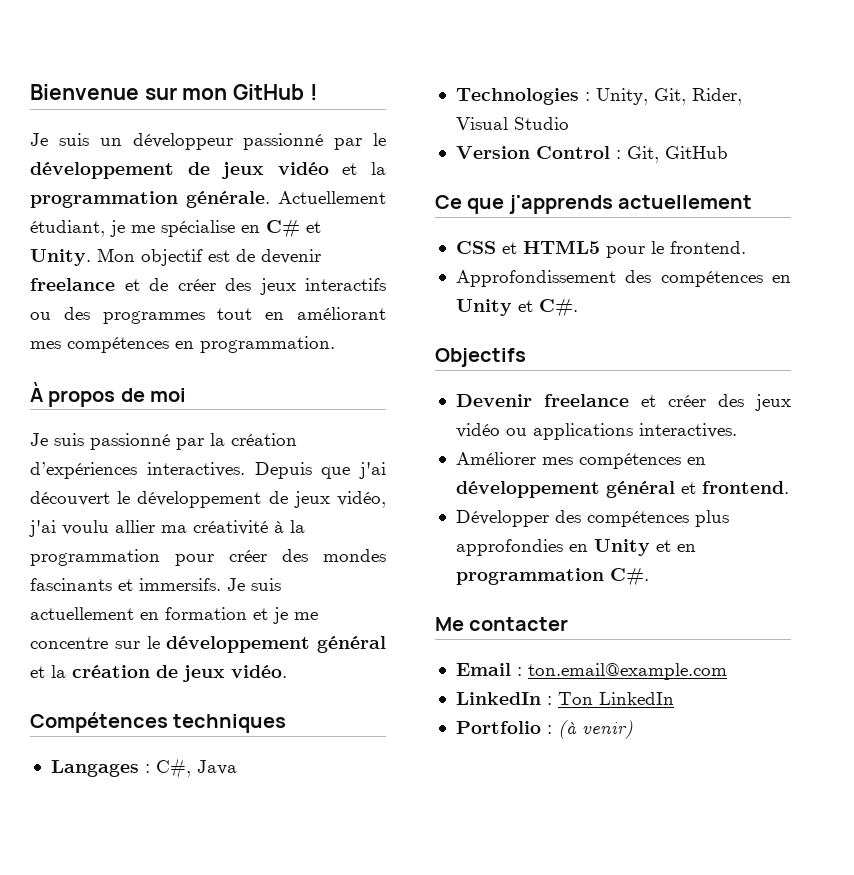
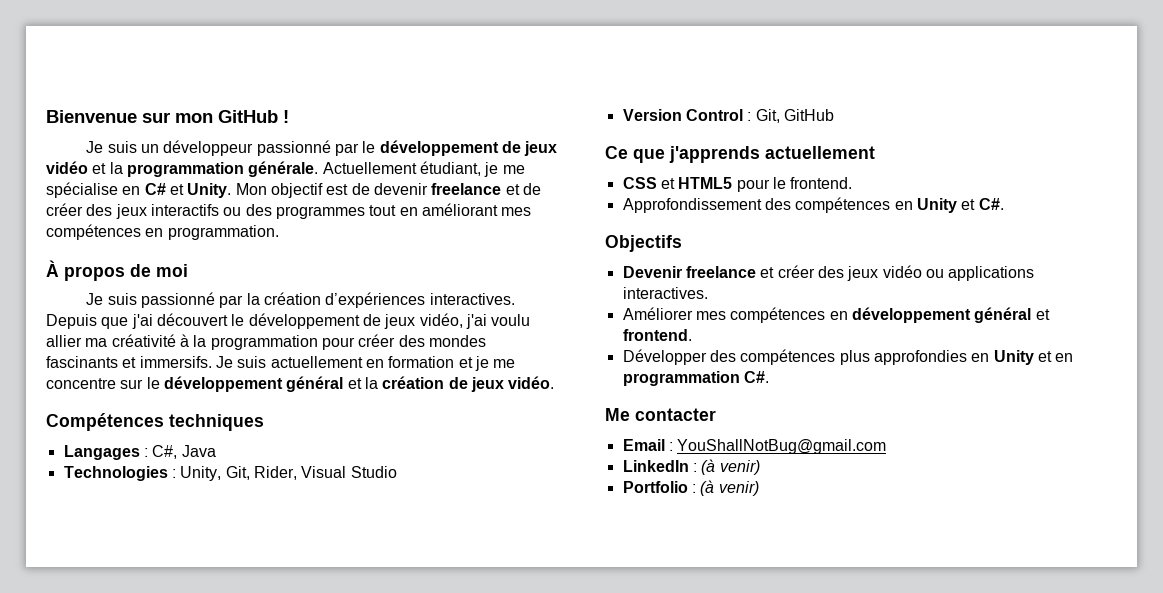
[527,663,727,680] ton.email@example.com -> [677,439,887,454] YouShallNotBug@gmail.com
[557,692,674,705] Ton LinkedIn -> [701,459,760,475] (à venir)

